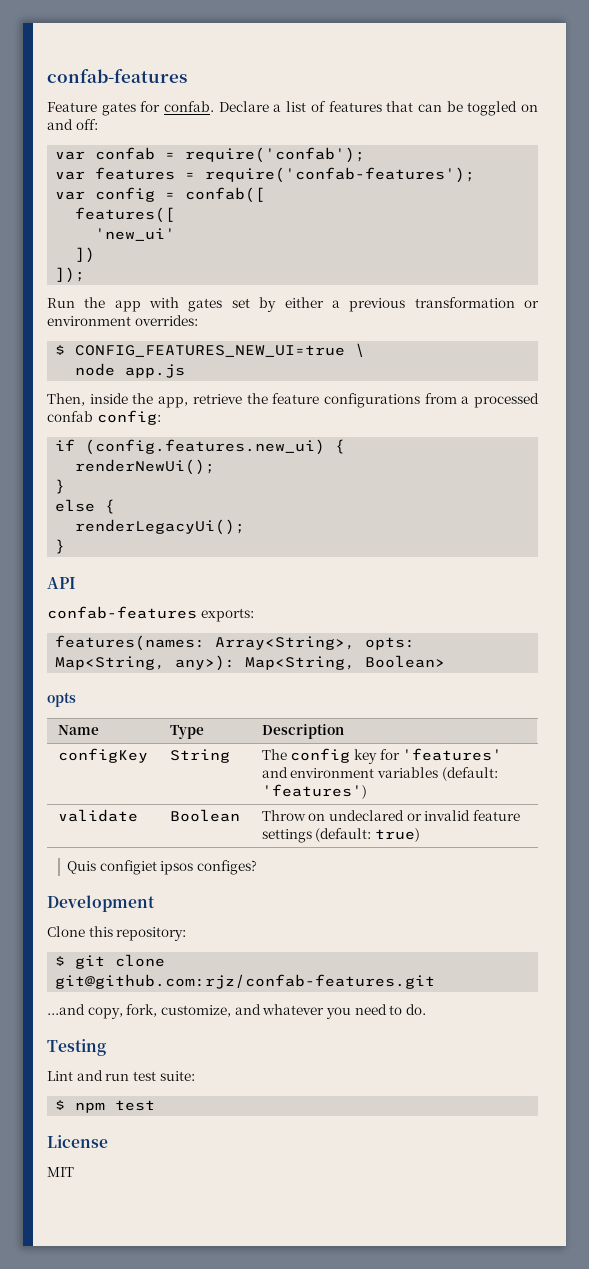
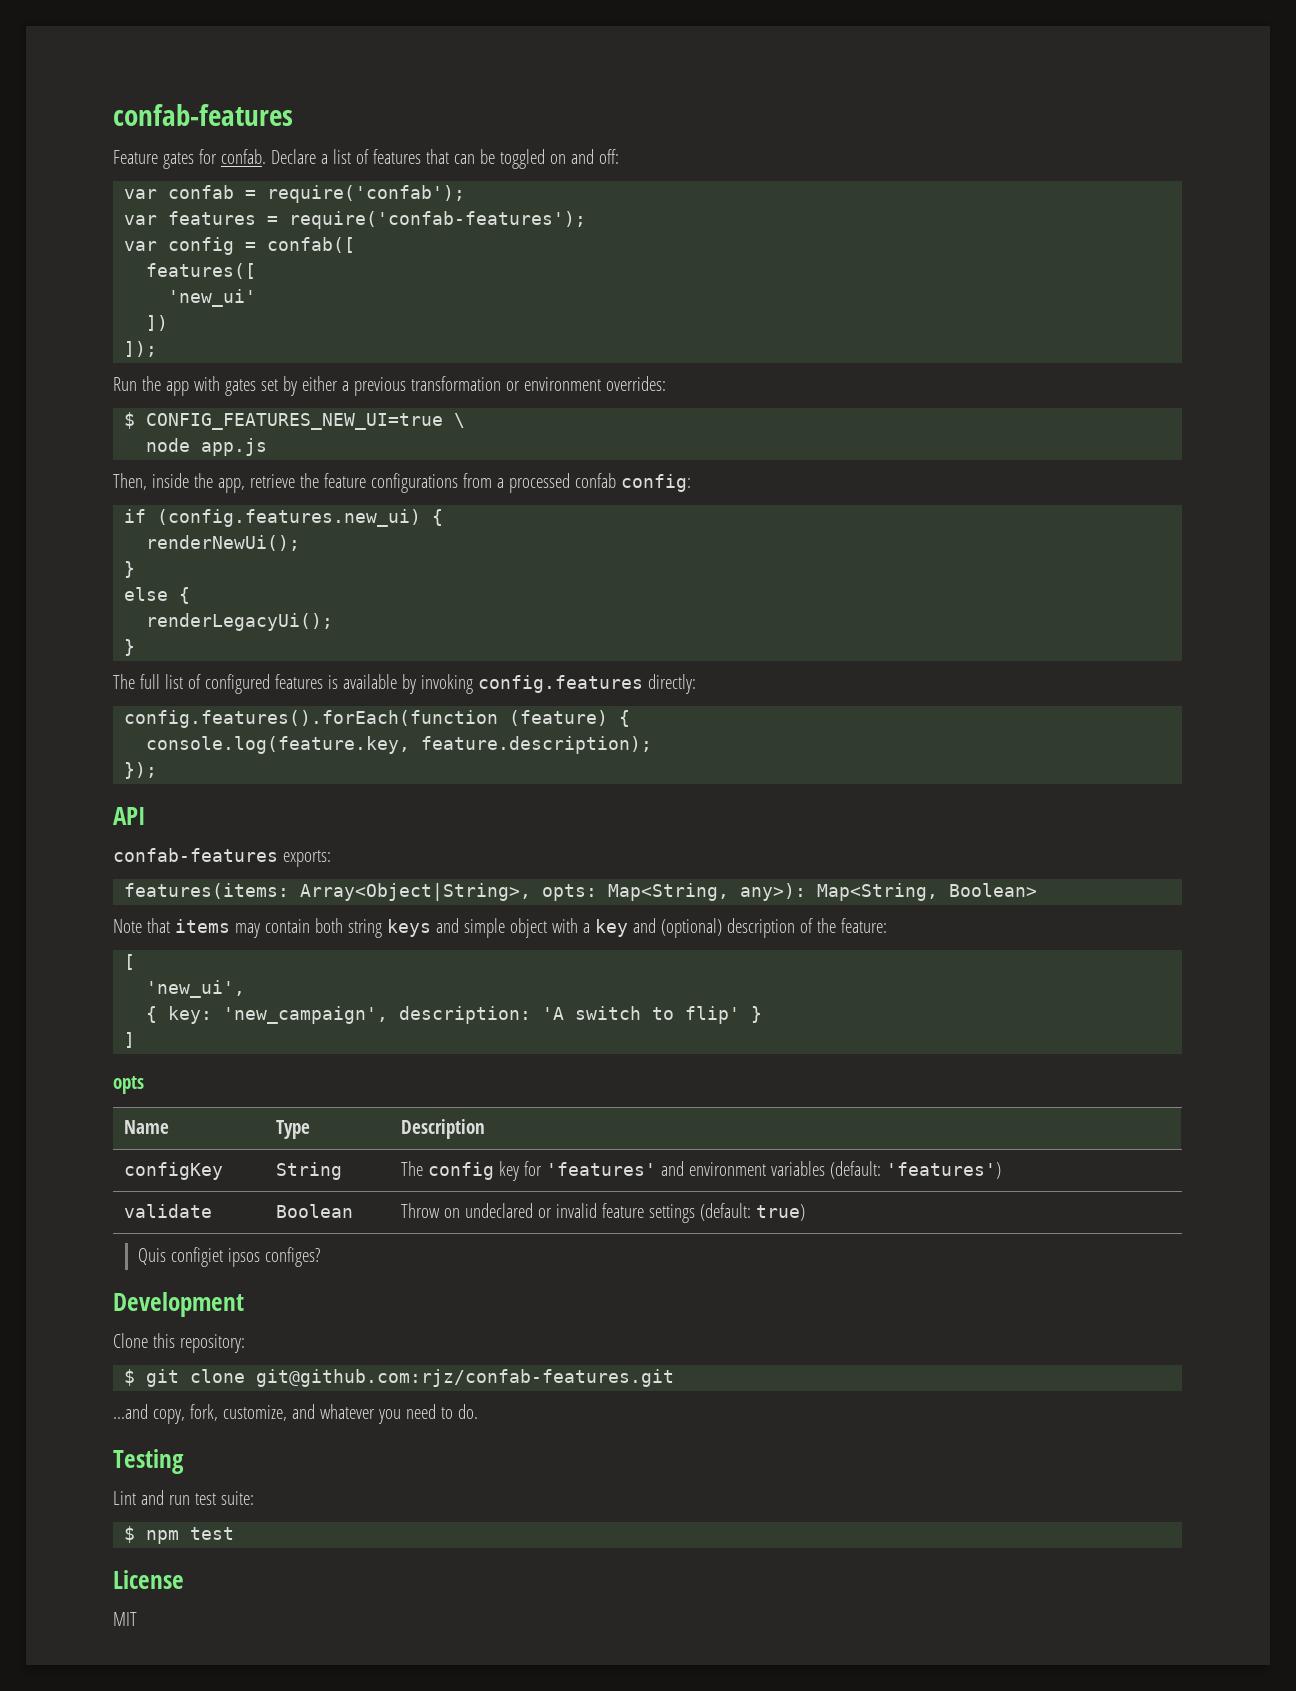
(66, 546) none -> [113,674,696,694] [124,710,631,728] [146,736,653,754] [124,762,158,779] // The full list of configured features is available by invoking config.features directly: // config.features().forEach(function (feature) { // console.log(feature.key, feature.description); // });
[55,635,356,651] features(names: Array<String>, -> [124,883,532,901] features(items: Array<Object|String>,
(446, 661) none -> [113,918,887,938] [124,954,136,970] [146,980,246,998] [146,1006,763,1024] [124,1032,136,1048] // Note that items may contain both string keys and simple object with a key and (optional) description of the feature: // [ // 'new_ui', // { key: 'new_campaign', description: 'A switch to flip' } // ]

